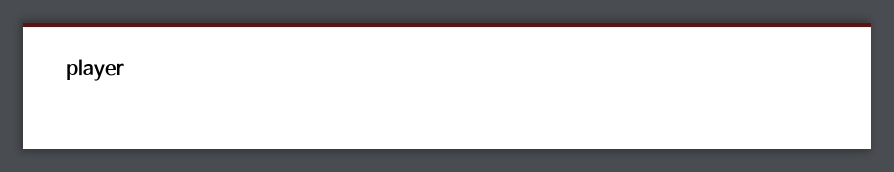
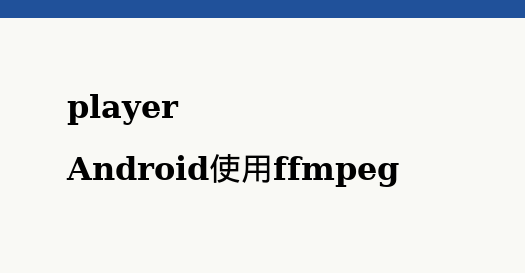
(124, 70) none -> [66,154,399,187] // Android使用ffmpeg

